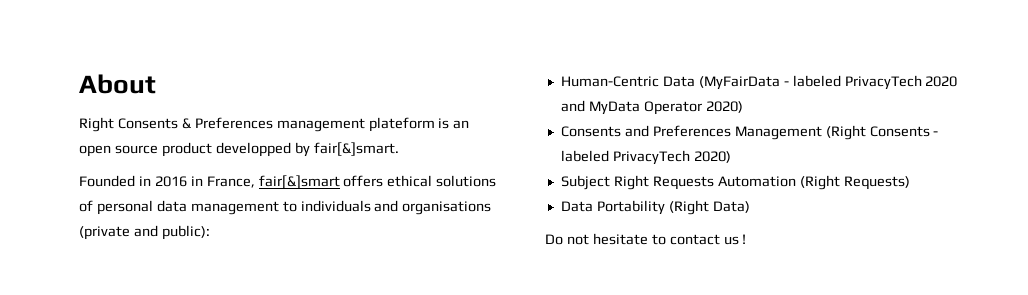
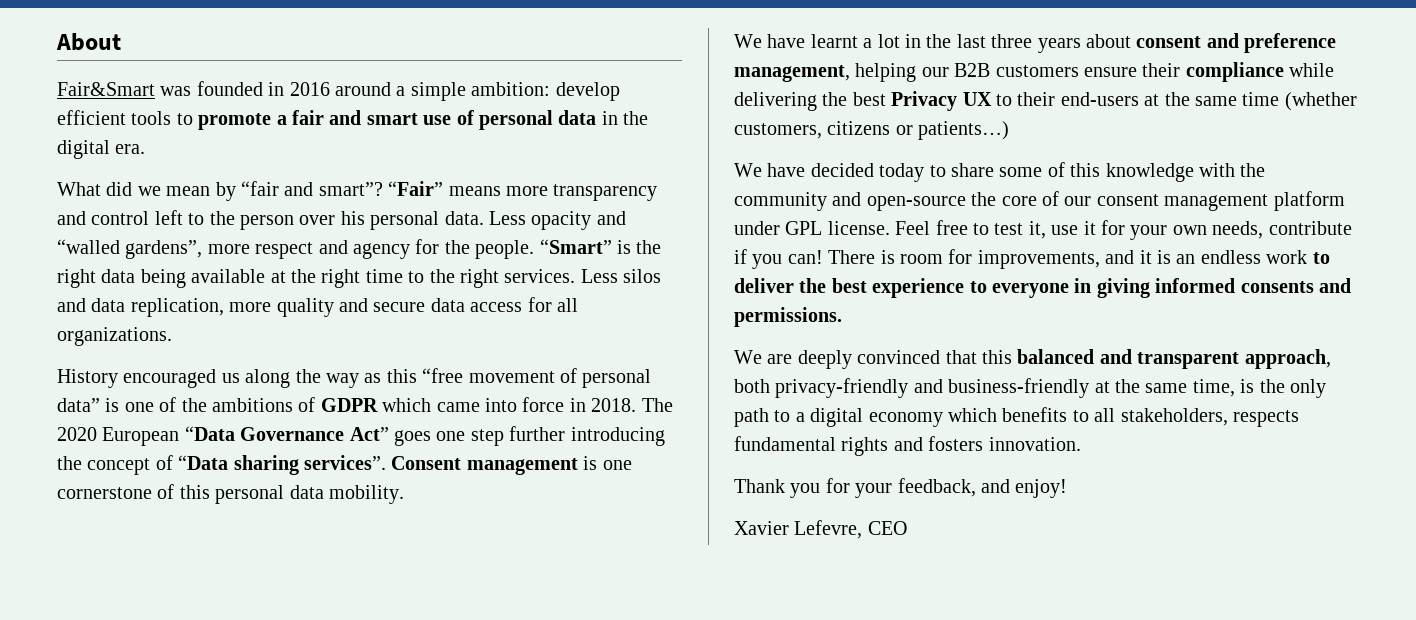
[79,117,470,132] [79,142,399,157] [79,175,497,189] [79,200,492,215] [79,225,210,240] [560,75,958,90] [560,100,743,115] [560,125,939,140] [560,150,731,165] [560,175,910,190] [560,200,750,215] [545,233,747,245] Right Consents & Preferences management plateform is an open source product developped by fair[&]smart. // Founded in 2016 in France, fair[&]smart offers ethical solutions of personal data management to individuals and organisations (private and public): // Human-Centric Data (MyFairData - labeled PrivacyTech 2020 and MyData Operator 2020) // Consents and Preferences Management (Right Consents - labeled PrivacyTech 2020) // Subject Right Requests Automation (Right Requests) // Data Portability (Right Data) // Do not hesitate to contact us ! -> [57,81,620,101] [57,110,649,130] [57,140,146,159] [57,181,658,201] [57,210,626,230] [57,239,662,259] [57,269,662,288] [57,297,578,317] [57,327,172,346] [57,368,652,388] [57,397,673,412] [57,426,665,446] [57,455,632,475] [57,484,404,504] [734,33,1337,53] [734,62,1335,82] [734,91,1357,111] [734,121,1010,140] [734,162,1266,182] [734,191,1345,211] [734,220,1352,240] [734,249,1330,269] [734,278,1351,298] [734,307,842,327] [734,349,1331,369] [734,378,1326,398] [734,407,1299,427] [734,436,1081,456] [734,478,1068,498] [734,520,907,539] Fair&Smart was founded in 2016 around a simple ambition: develop efficient tools to promote a fair and smart use of personal data in the digital era. // What did we mean by “fair and smart”? “Fair” means more transparency and control left to the person over his personal data. Less opacity and “walled gardens”, more respect and agency for the people. “Smart” is the right data being available at the right time to the right services. Less silos and data replication, more quality and secure data access for all organizations. // History encouraged us along the way as this “free movement of personal data” is one of the ambitions of GDPR which came into force in 2018. The 2020 European “Data Governance Act” goes one step further introducing the concept of “Data sharing services”. Consent management is one cornerstone of this personal data mobility. // We have learnt a lot in the last three years about consent and preference management, helping our B2B customers ensure their compliance while delivering the best Privacy UX to their end-users at the same time (whether customers, citizens or patients…) // We have decided today to share some of this knowledge with the community and open-source the core of our consent management platform under GPL license. Feel free to test it, use it for your own needs, contribute if you can! There is room for improvements, and it is an endless work to deliver the best experience to everyone in giving informed consents and permissions. // We are deeply convinced that this balanced and transparent approach, both privacy-friendly and business-friendly at the same time, is the only path to a digital economy which benefits to all stakeholders, respects fundamental rights and fosters innovation. // Thank you for your feedback, and enjoy! // Xavier Lefevre, CEO

